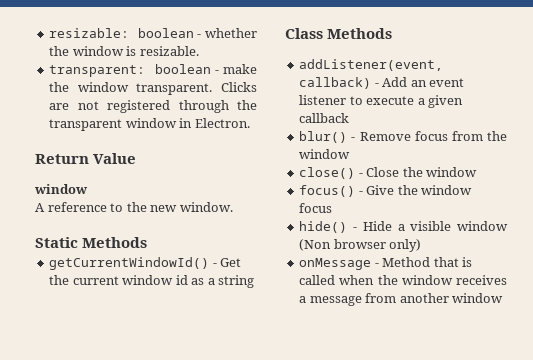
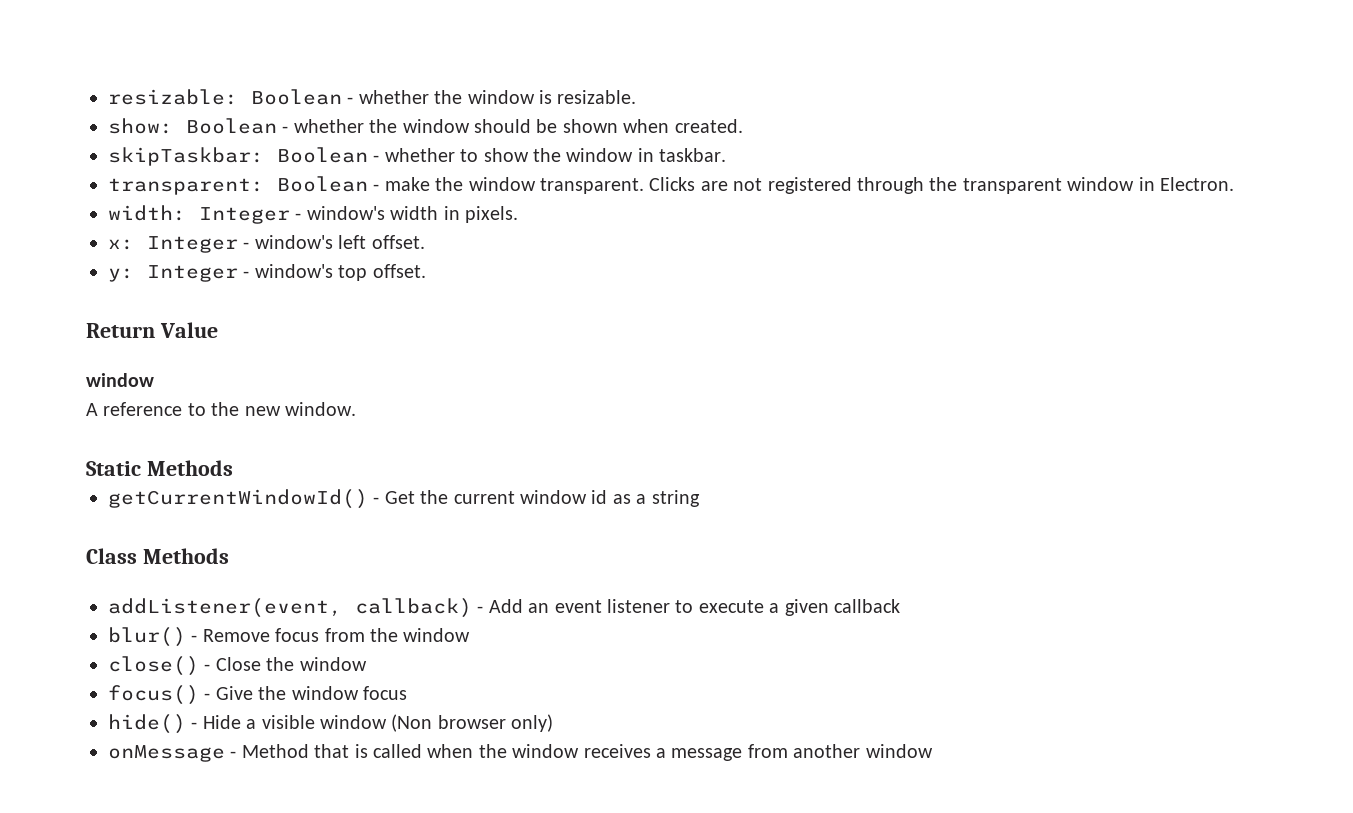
[137,28,194,38] boolean -> [251,89,342,105] Boolean
(199, 51) none -> [108,118,743,134] [108,147,727,166] // show: Boolean - whether the window should be shown when created. // skipTaskbar: Boolean - whether to show the window in taskbar.
[154,64,211,74] boolean -> [277,176,368,192] Boolean
(250, 123) none -> [108,205,518,224] [108,235,425,253] [108,264,426,282] // width: Integer - window's width in pixels. // x: Integer - window's left offset. // y: Integer - window's top offset.

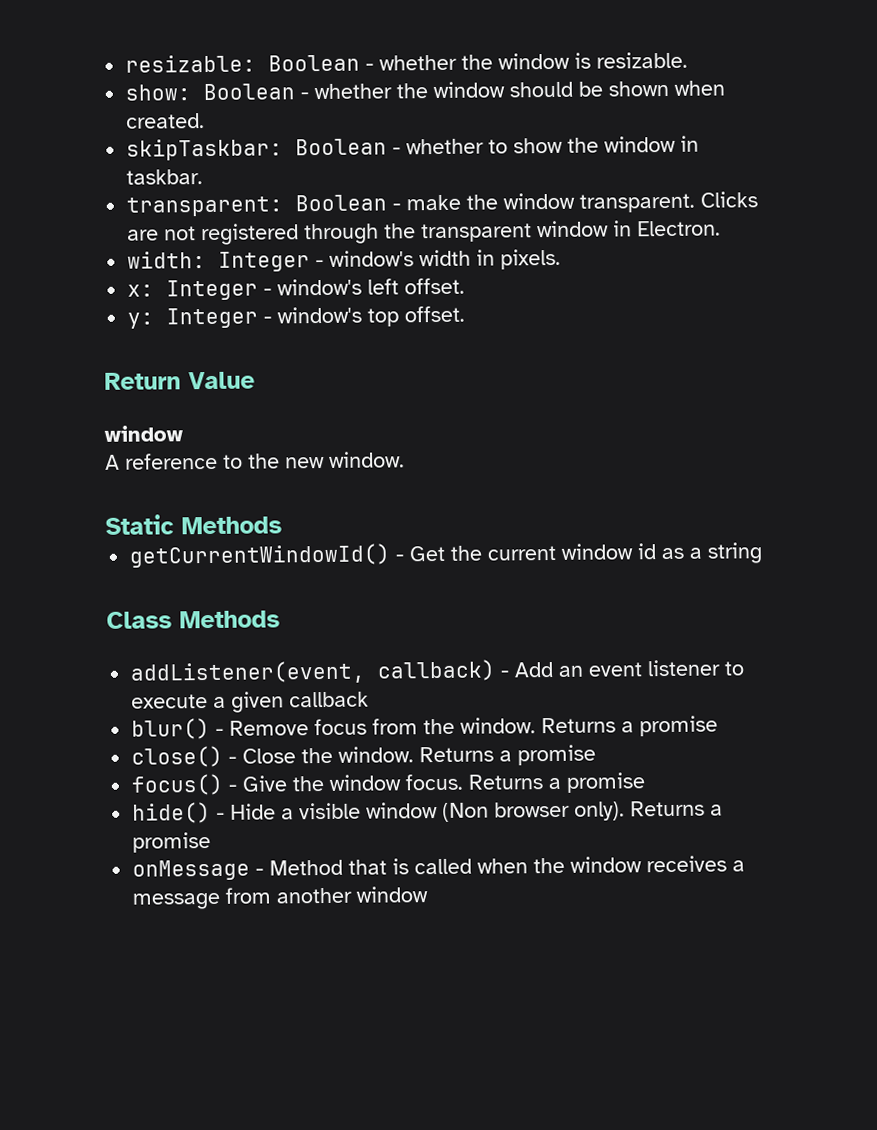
[403,628,471,642] window -> [460,715,719,737] window. Returns a promise
[299,657,367,671] window -> [338,744,597,766] window. Returns a promise
[363,686,407,700] focus -> [405,772,646,793] focus. Returns a promise
[511,714,554,732] only) -> [574,800,724,821] [132,831,212,853] only). Returns a promise

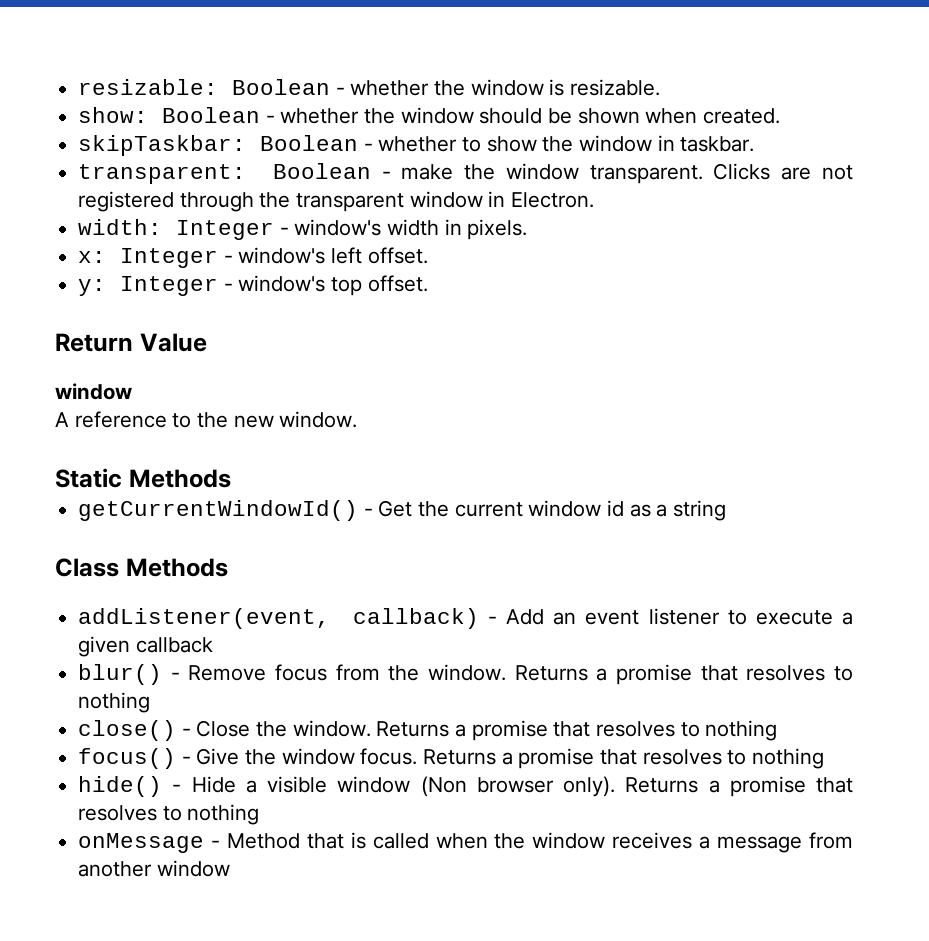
(719, 726) none -> [700,665,853,681] [78,692,151,713] that resolves to nothing
(597, 755) none -> [553,720,778,741] that resolves to nothing
(646, 782) none -> [600,748,825,769] that resolves to nothing
(212, 842) none -> [816,777,854,793] [78,804,260,825] that resolves to nothing

